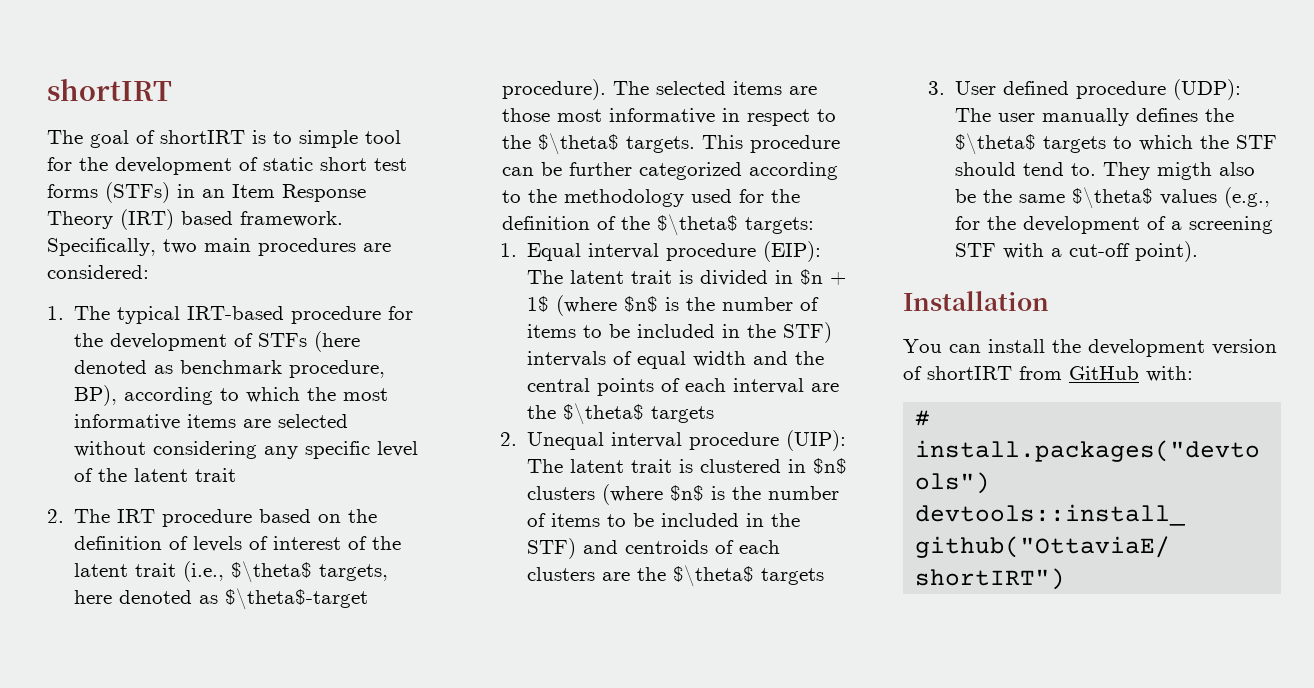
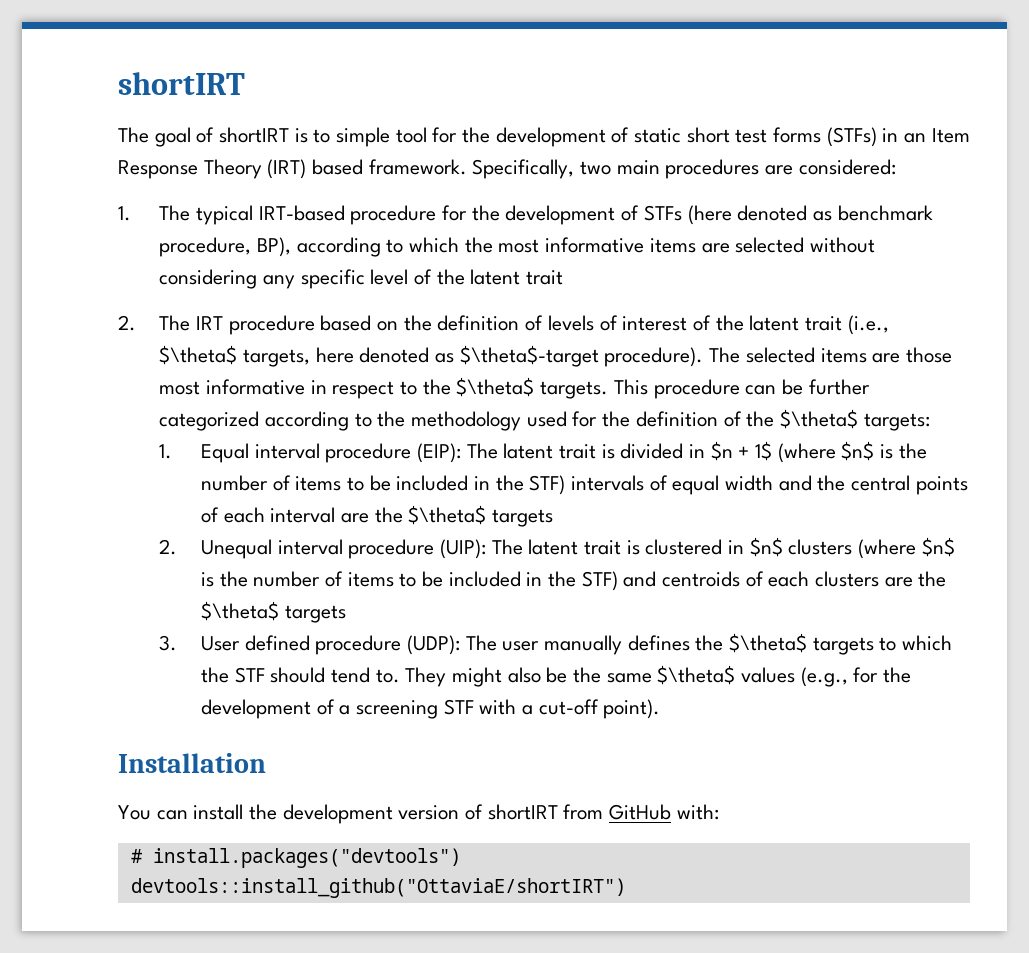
[1157,162,1213,180] migth -> [451,667,502,687] might

